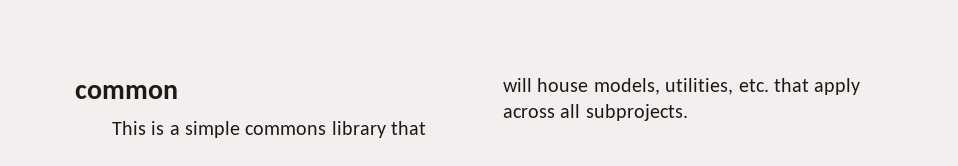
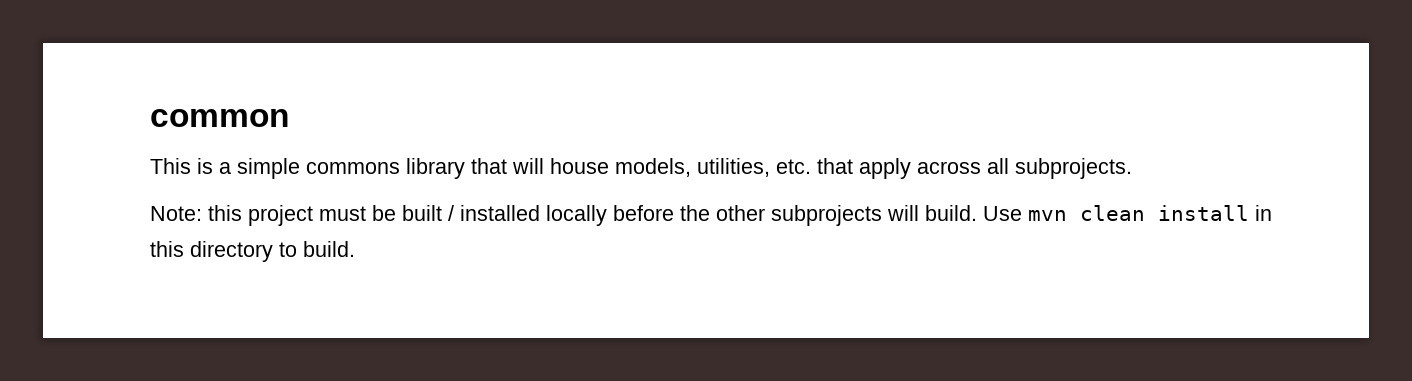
(688, 112) none -> [150,205,1272,226] [150,241,355,262] // Note: this project must be built / installed locally before the other subprojects will build. Use mvn clean install in this directory to build.

